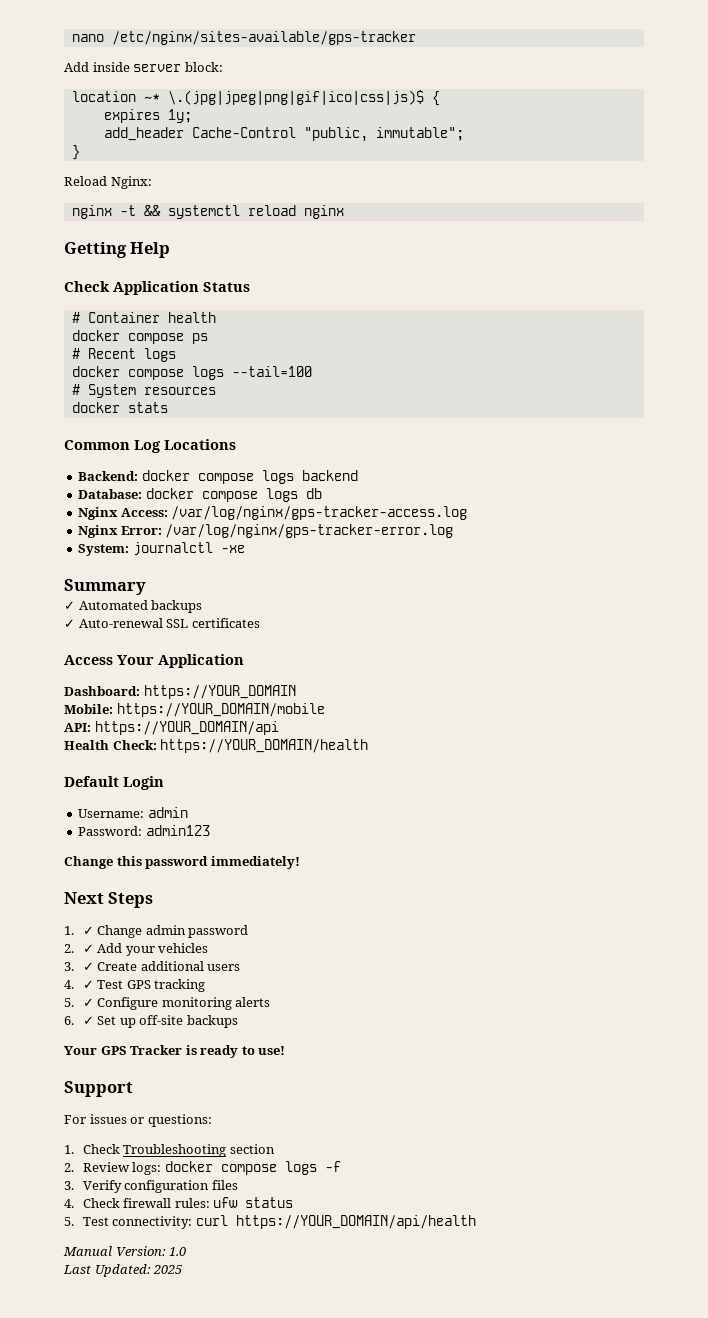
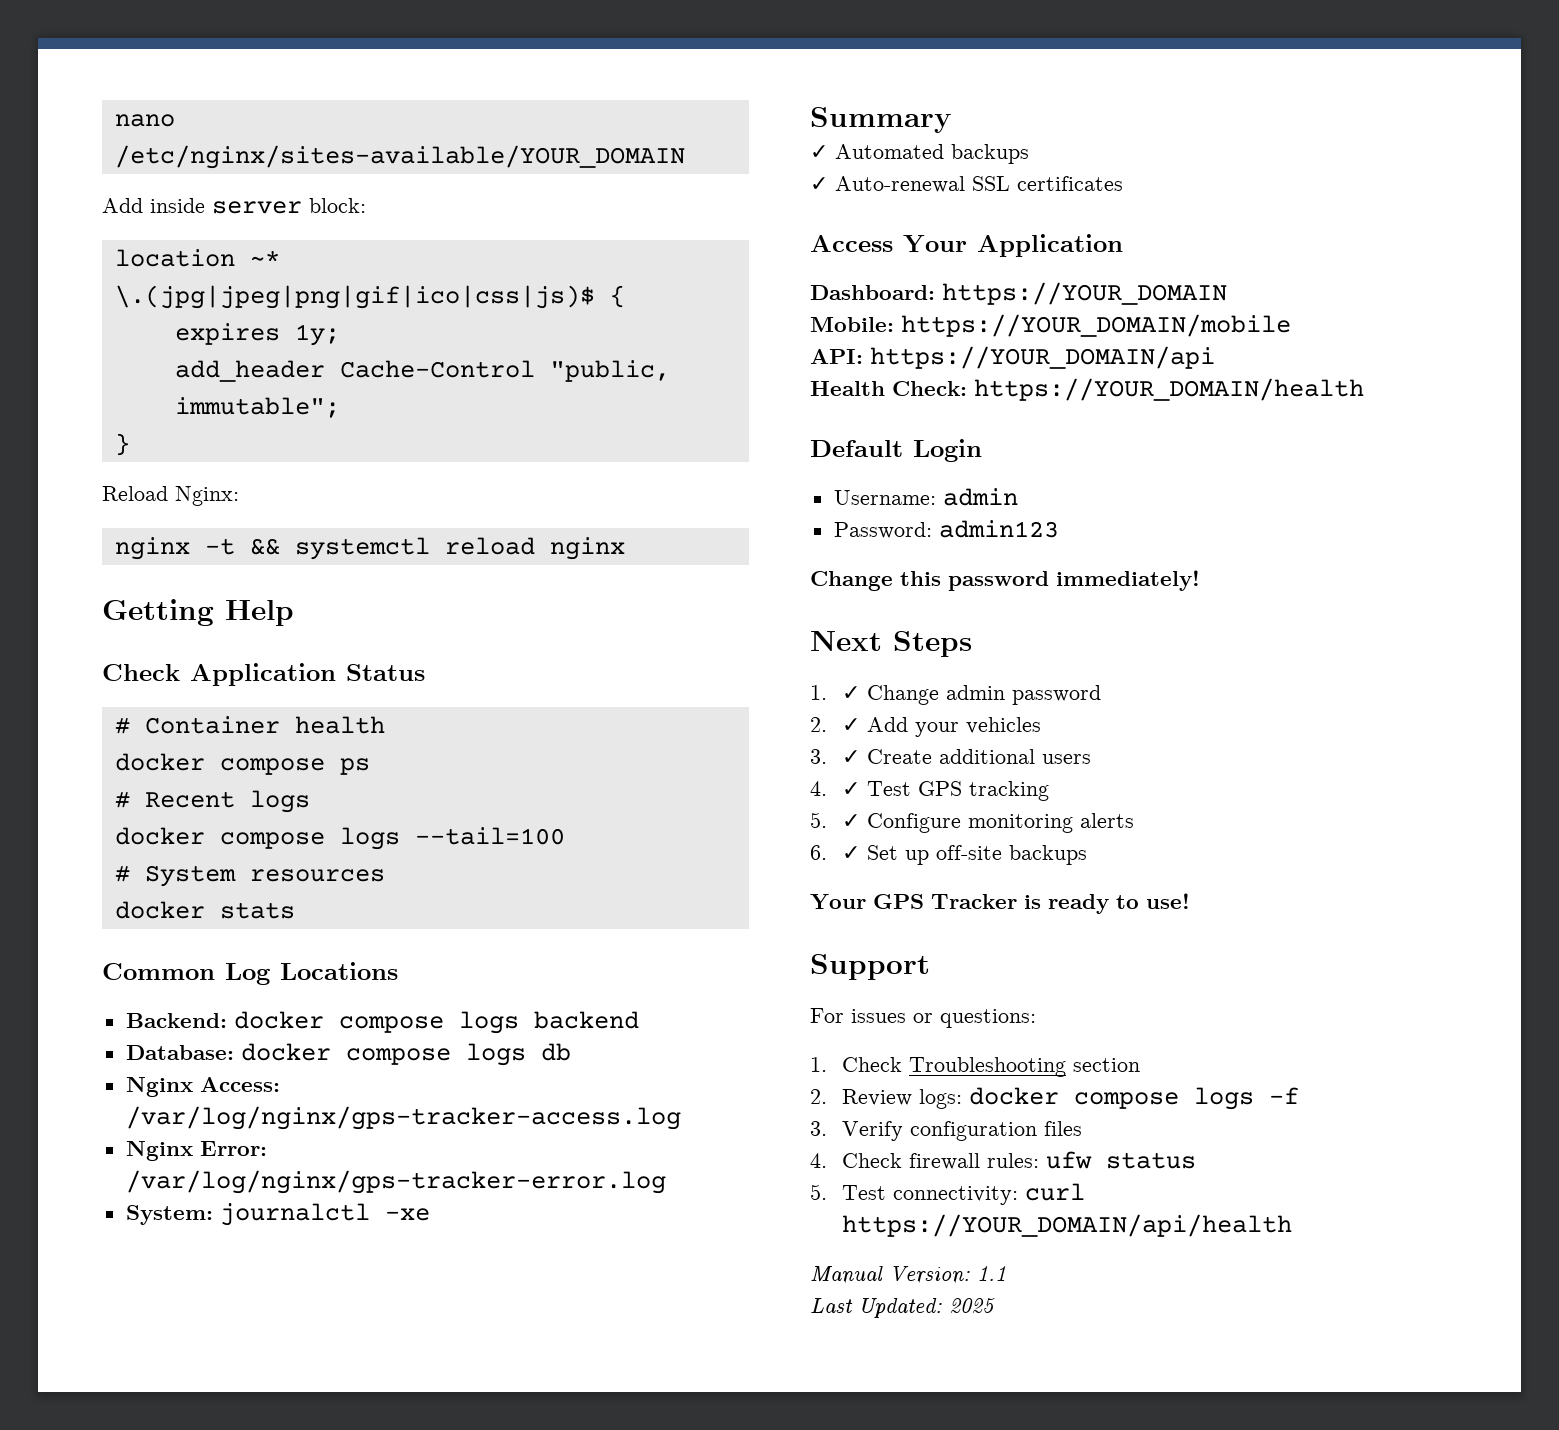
[111,31,416,45] /etc/nginx/sites-available/gps-tracker -> [114,145,685,169] /etc/nginx/sites-available/YOUR_DOMAIN
[169,1247,187,1256] 1.0 -> [977,1266,1006,1281] 1.1

